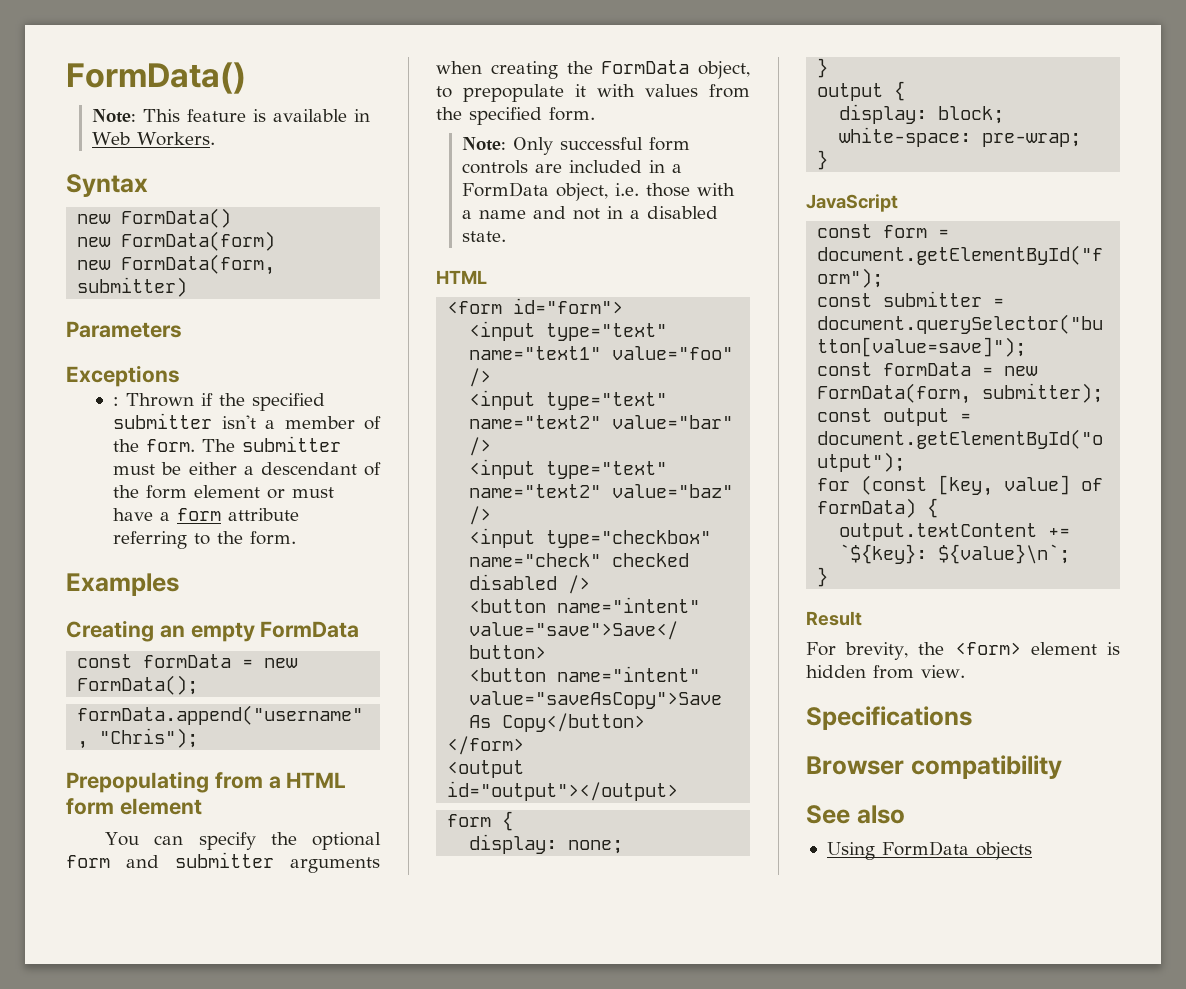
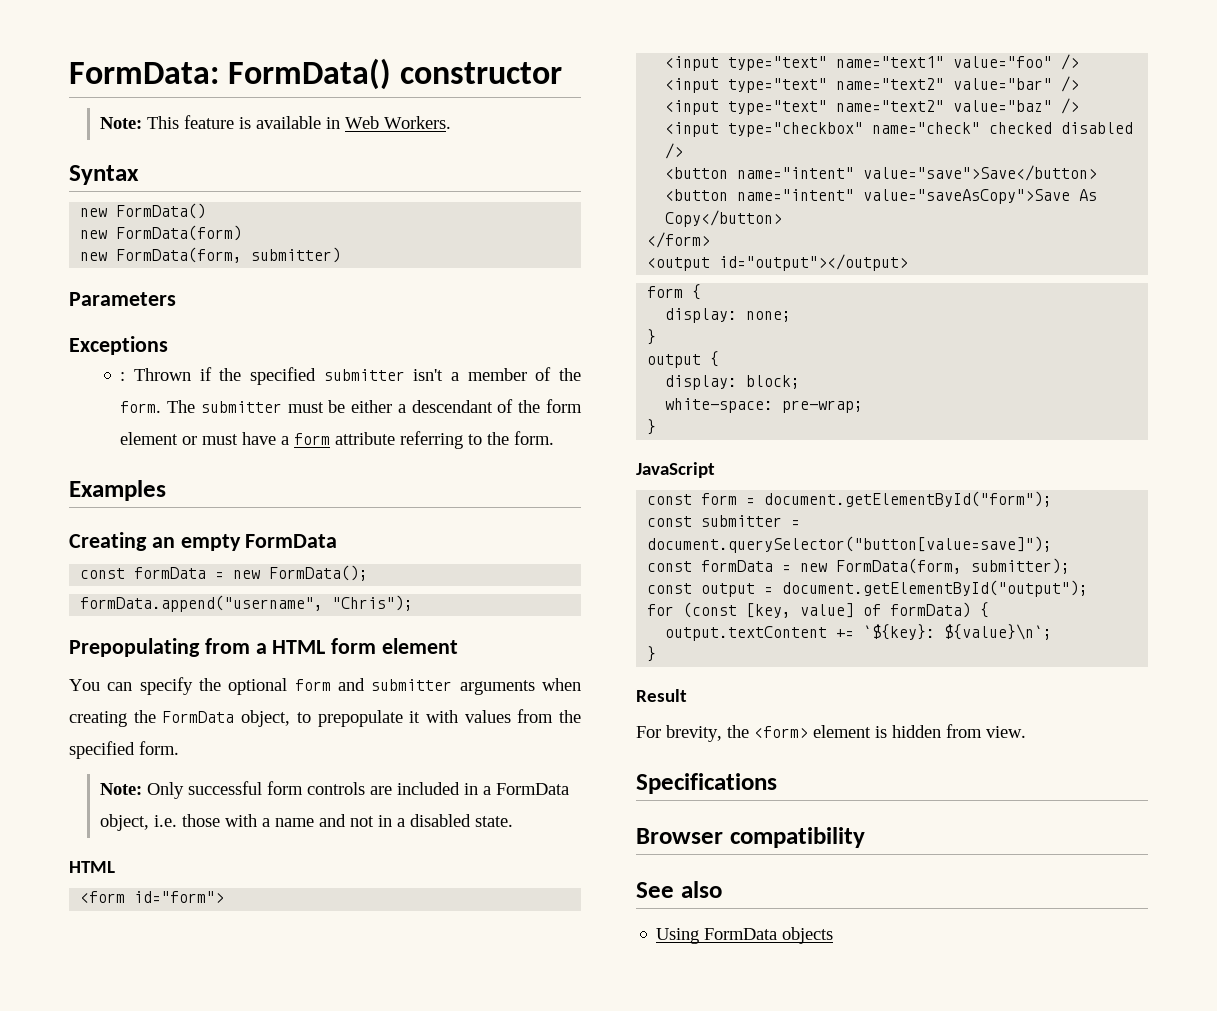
[66,62,246,94] FormData() -> [69,58,563,90] FormData: FormData() constructor

